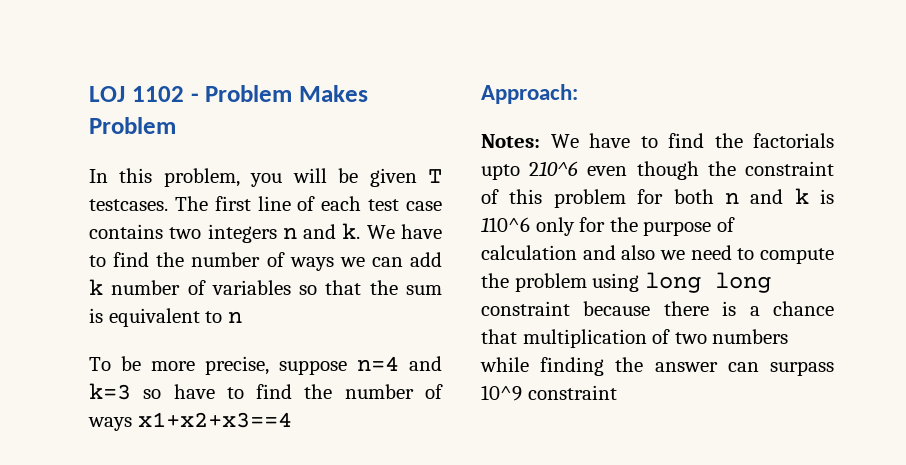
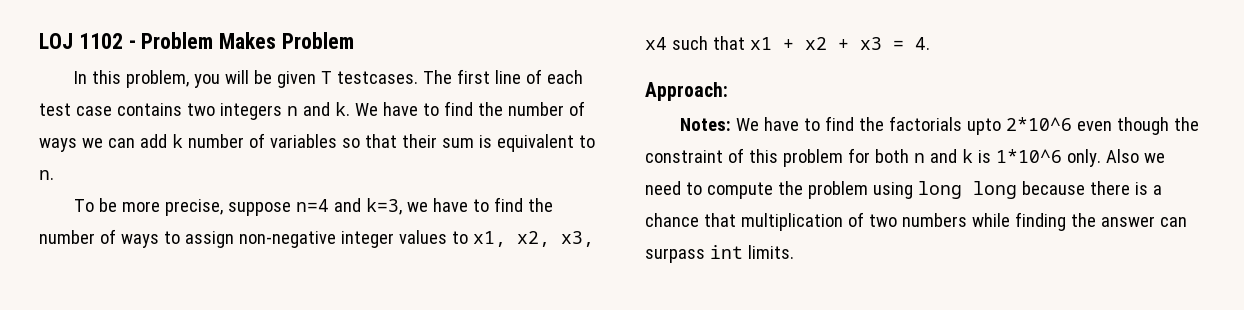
[369,280,398,295] the -> [401,134,437,148] their
[227,311,242,323] n -> [39,170,54,180] n.
[89,383,443,400] [88,412,292,431] k=3 so have to find the number of ways x1+x2+x3==4 -> [365,197,553,215] [39,229,594,248] [645,36,930,50] k=3, we have to find the number of ways to assign non-negative integer values to x1, x2, x3, x4 such that x1 + x2 + x3 = 4.
[529,161,579,176] 210^6 -> [1005,117,1072,131] 2*10^6
[481,217,735,236] [481,245,656,260] 110^6 only for the purpose of calculation and also -> [995,149,1139,167] 1*10^6 only. Also
[481,301,570,316] constraint -> (1017, 190) none
[481,385,617,401] 10^9 constraint -> [709,245,794,259] int limits.

